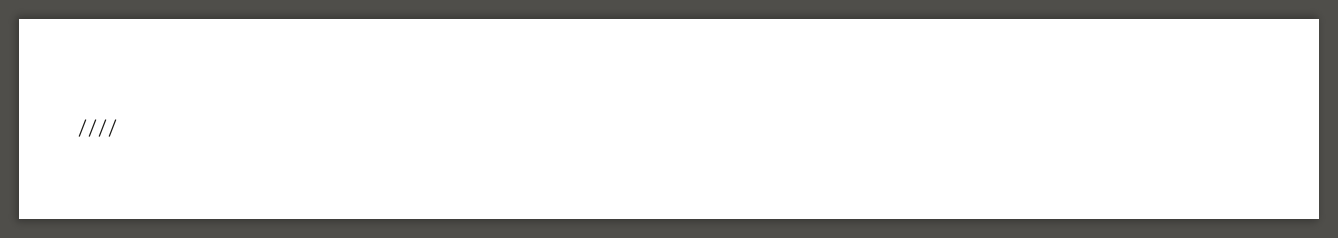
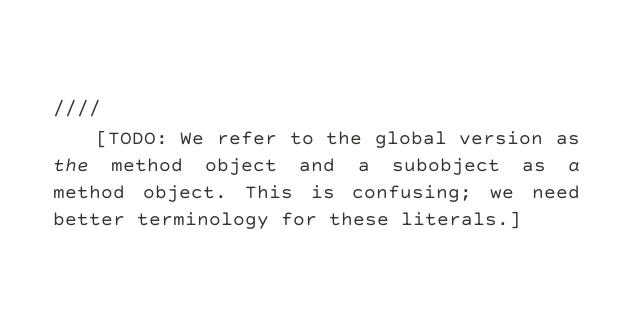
(117, 128) none -> [95,130,581,148] [53,158,581,175] [53,185,580,202] [53,211,521,229] // [TODO: We refer to the global version as the method object and a subobject as a method object. This is confusing; we need better terminology for these literals.]

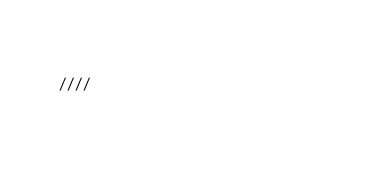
[95,130,581,148] [53,158,581,175] [53,185,580,202] [53,211,521,229] // [TODO: We refer to the global version as the method object and a subobject as a method object. This is confusing; we need better terminology for these literals.] -> (91, 84) none

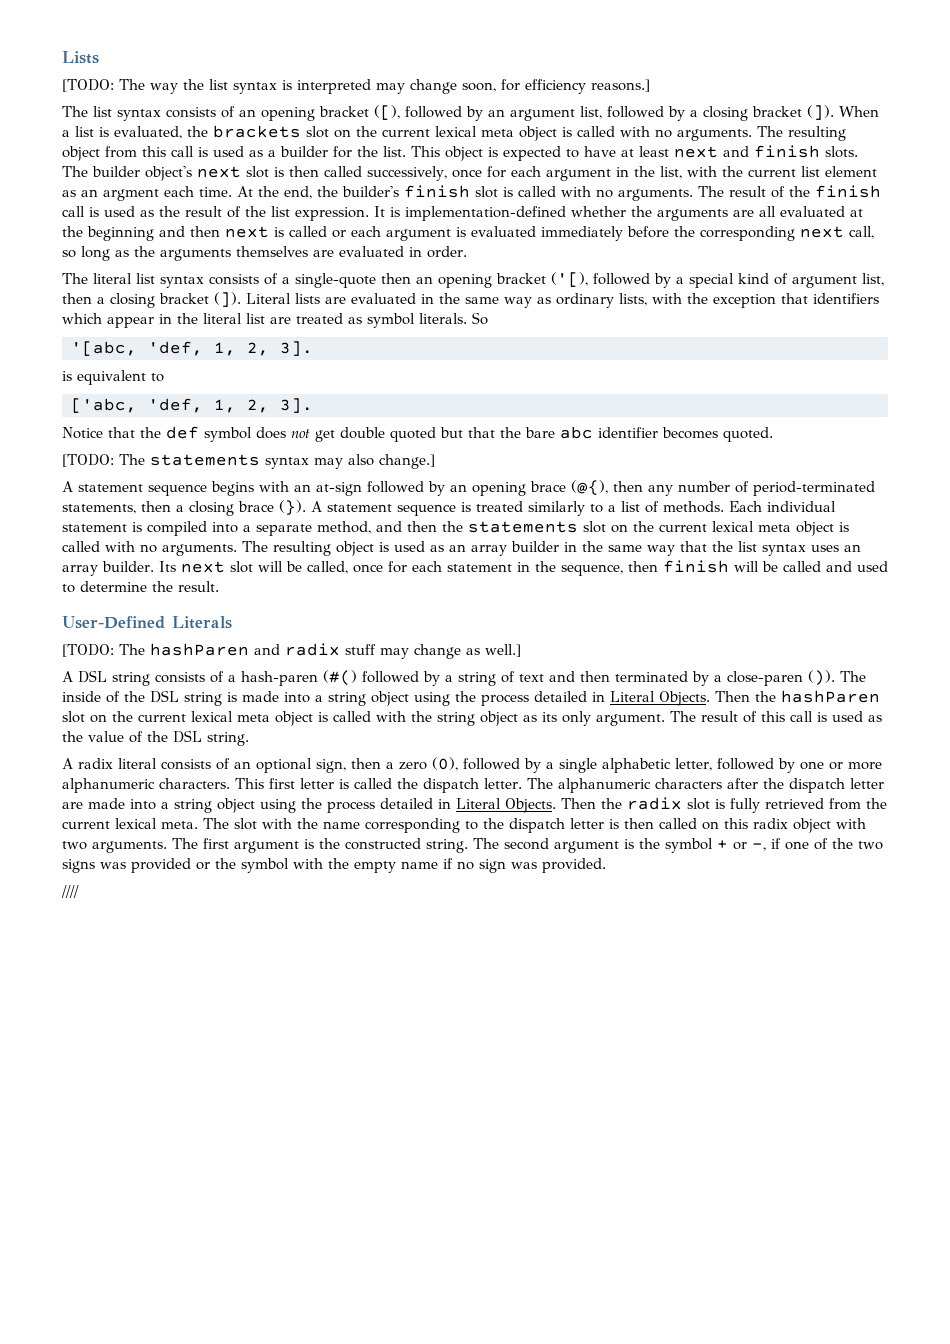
(59, 84) none -> [62,51,99,64] [62,79,650,94] [62,105,879,121] [62,125,846,141] [62,145,858,161] [62,166,877,181] [62,185,881,201] [62,206,863,221] [62,226,874,241] [62,246,467,261] [62,272,884,288] [62,292,879,308] [62,312,488,328] [71,341,313,356] [62,370,164,385] [71,398,313,413] [62,426,773,442] [62,454,435,469] [62,480,875,496] [62,500,836,516] [62,521,849,536] [62,541,861,556] [62,560,888,576] [62,581,219,593] [62,616,232,629] [62,643,521,659] [62,670,866,686] [62,690,880,706] [62,711,882,726] [62,730,249,746] [62,757,882,773] [62,778,884,793] [62,797,887,813] [62,818,866,833] [62,838,883,853] [62,858,606,873] Lists // [TODO: The way the list syntax is interpreted may change soon, for efficiency reasons.] // The list syntax consists of an opening bracket ([), followed by an argument list, followed by a closing bracket (]). When a list is evaluated, the brackets slot on the current lexical meta object is called with no arguments. The resulting object from this call is used as a builder for the list. This object is expected to have at least next and finish slots. The builder object's next slot is then called successively, once for each argument in the list, with the current list element as an argment each time. At the end, the builder's finish slot is called with no arguments. The result of the finish call is used as the result of the list expression. It is implementation-defined whether the arguments are all evaluated at the beginning and then next is called or each argument is evaluated immediately before the corresponding next call, so long as the arguments themselves are evaluated in order. // The literal list syntax consists of a single-quote then an opening bracket ('[), followed by a special kind of argument list, then a closing bracket (]). Literal lists are evaluated in the same way as ordinary lists, with the exception that identifiers which appear in the literal list are treated as symbol literals. So // '[abc, 'def, 1, 2, 3]. // is equivalent to // ['abc, 'def, 1, 2, 3]. // Notice that the def symbol does not get double quoted but that the bare abc identifier becomes quoted. // [TODO: The statements syntax may also change.] // A statement sequence begins with an at-sign followed by an opening brace (@{), then any number of period-terminated statements, then a closing brace (}). A statement sequence is treated similarly to a list of methods. Each individual statement is compiled into a separate method, and then the statements slot on the current lexical meta object is called with no arguments. The resulting object is used as an array builder in the same way that the list syntax uses an array builder. Its next slot will be called, once for each statement in the sequence, then finish will be called and used to determine the result. // User-Defined Literals // [TODO: The hashParen and radix stuff may change as well.] // A DSL string consists of a hash-paren (#() followed by a string of text and then terminated by a close-paren ()). The inside of the DSL string is made into a string object using the process detailed in Literal Objects. Then the hashParen slot on the current lexical meta object is called with the string object as its only argument. The result of this call is used as the value of the DSL string. // A radix literal consists of an optional sign, then a zero (0), followed by a single alphabetic letter, followed by one or more alphanumeric characters. This first letter is called the dispatch letter. The alphanumeric characters after the dispatch letter are made into a string object using the process detailed in Literal Objects. Then the radix slot is fully retrieved from the current lexical meta. The slot with the name corresponding to the dispatch letter is then called on this radix object with two arguments. The first argument is the constructed string. The second argument is the symbol + or -, if one of the two signs was provided or the symbol with the empty name if no sign was provided. //

